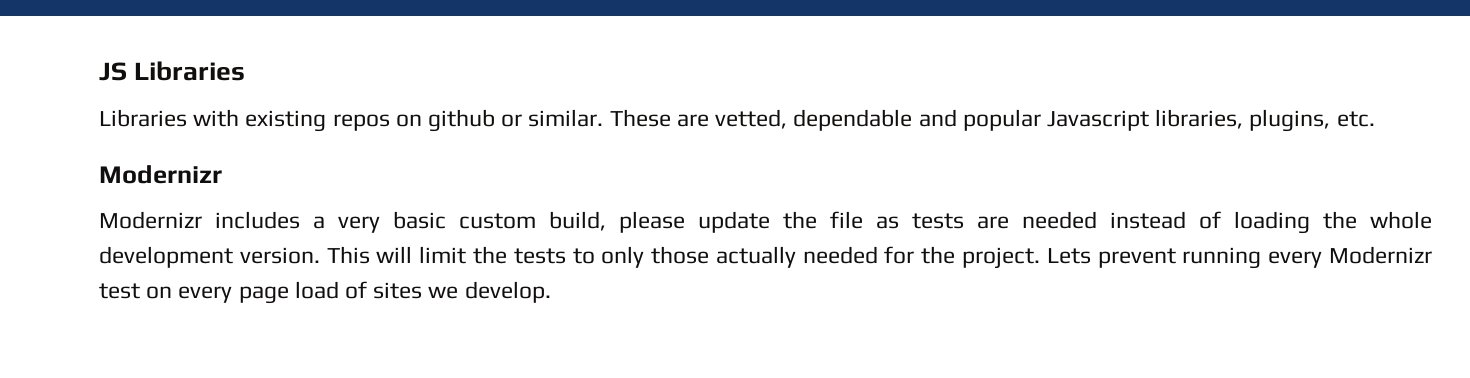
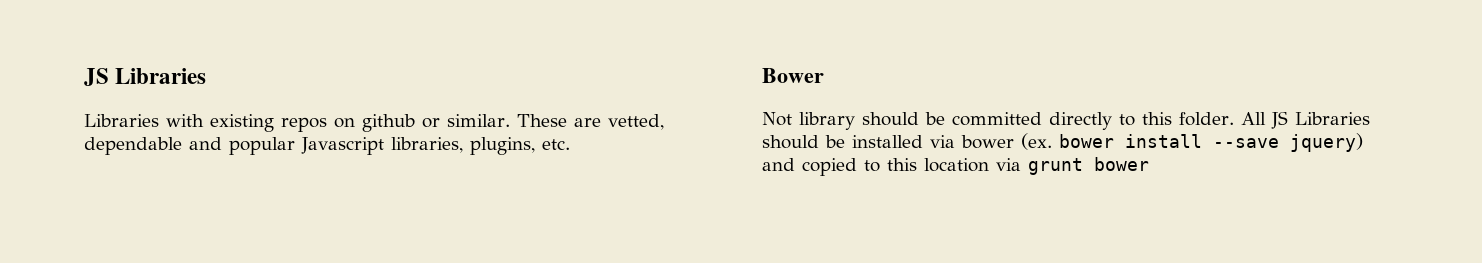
[99,165,222,184] [99,211,1432,234] [99,246,1433,269] [99,281,551,304] Modernizr // Modernizr includes a very basic custom build, please update the file as tests are needed instead of loading the whole development version. This will limit the tests to only those actually needed for the project. Lets prevent running every Modernizr test on every page load of sites we develop. -> [762,68,824,83] [762,111,1370,130] [762,133,1363,152] [762,157,1149,176] Bower // Not library should be committed directly to this folder. All JS Libraries should be installed via bower (ex. bower install --save jquery) and copied to this location via grunt bower

